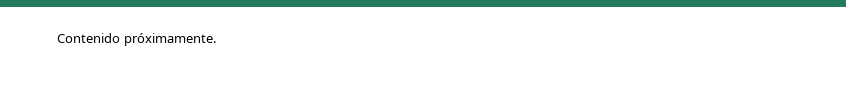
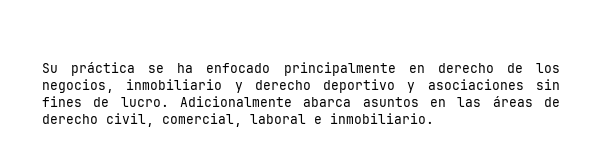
[57,33,216,46] Contenido próximamente. -> [42,62,560,76] [42,79,560,93] [42,96,560,107] [42,113,434,127] Su práctica se ha enfocado principalmente en derecho de los negocios, inmobiliario y derecho deportivo y asociaciones sin fines de lucro. Adicionalmente abarca asuntos en las áreas de derecho civil, comercial, laboral e inmobiliario.

